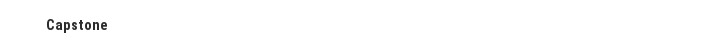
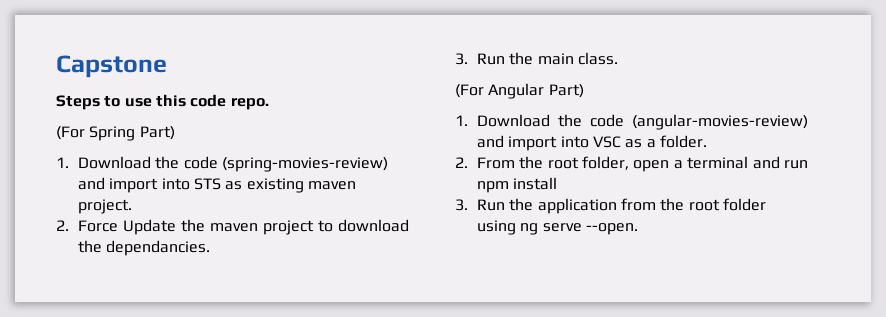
(108, 26) none -> [56,94,269,110] [56,126,175,141] [56,156,388,172] [77,177,356,193] [77,199,132,214] [56,219,409,235] [77,240,211,256] [455,52,618,65] [455,83,584,99] [455,114,808,130] [476,135,707,151] [455,156,808,172] [476,177,558,193] [455,198,766,214] [476,220,638,235] // Steps to use this code repo. // (For Spring Part) // 1. Download the code (spring-movies-review) and import into STS as existing maven project. // 2. Force Update the maven project to download the dependancies. // 3. Run the main class. // (For Angular Part) // 1. Download the code (angular-movies-review) and import into VSC as a folder. // 2. From the root folder, open a terminal and run npm install // 3. Run the application from the root folder using ng serve --open.

